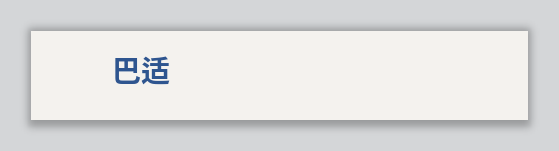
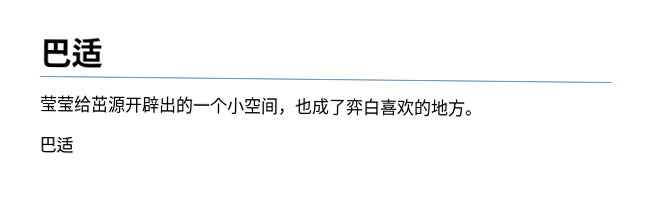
[112,56,170,85] 巴适 -> [40,37,103,69] [39,94,483,118] [39,136,74,154] 巴适 // 莹莹给茁源开辟出的一个小空间，也成了弈白喜欢的地方。 // 巴适

